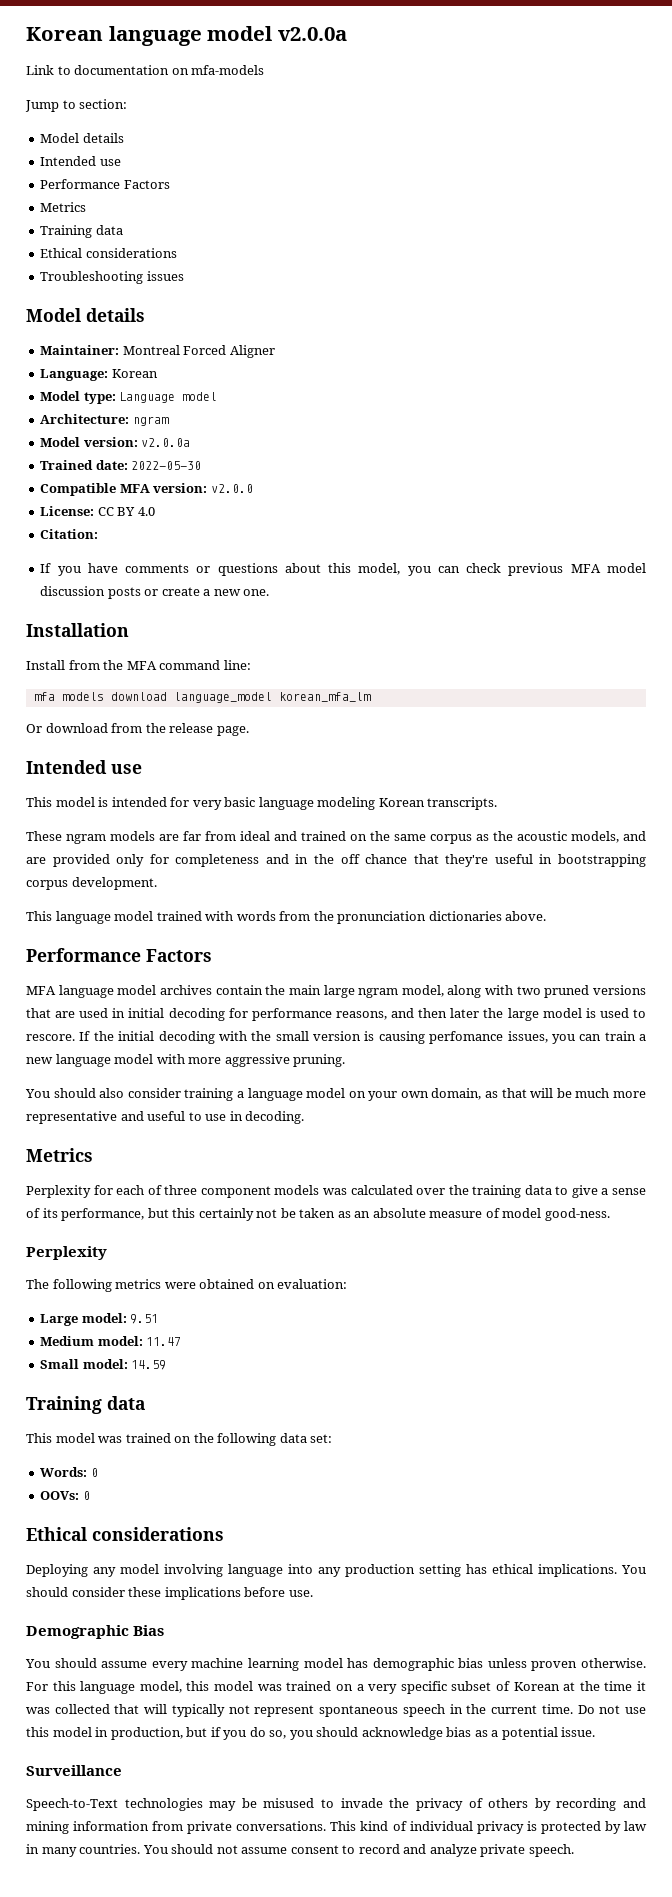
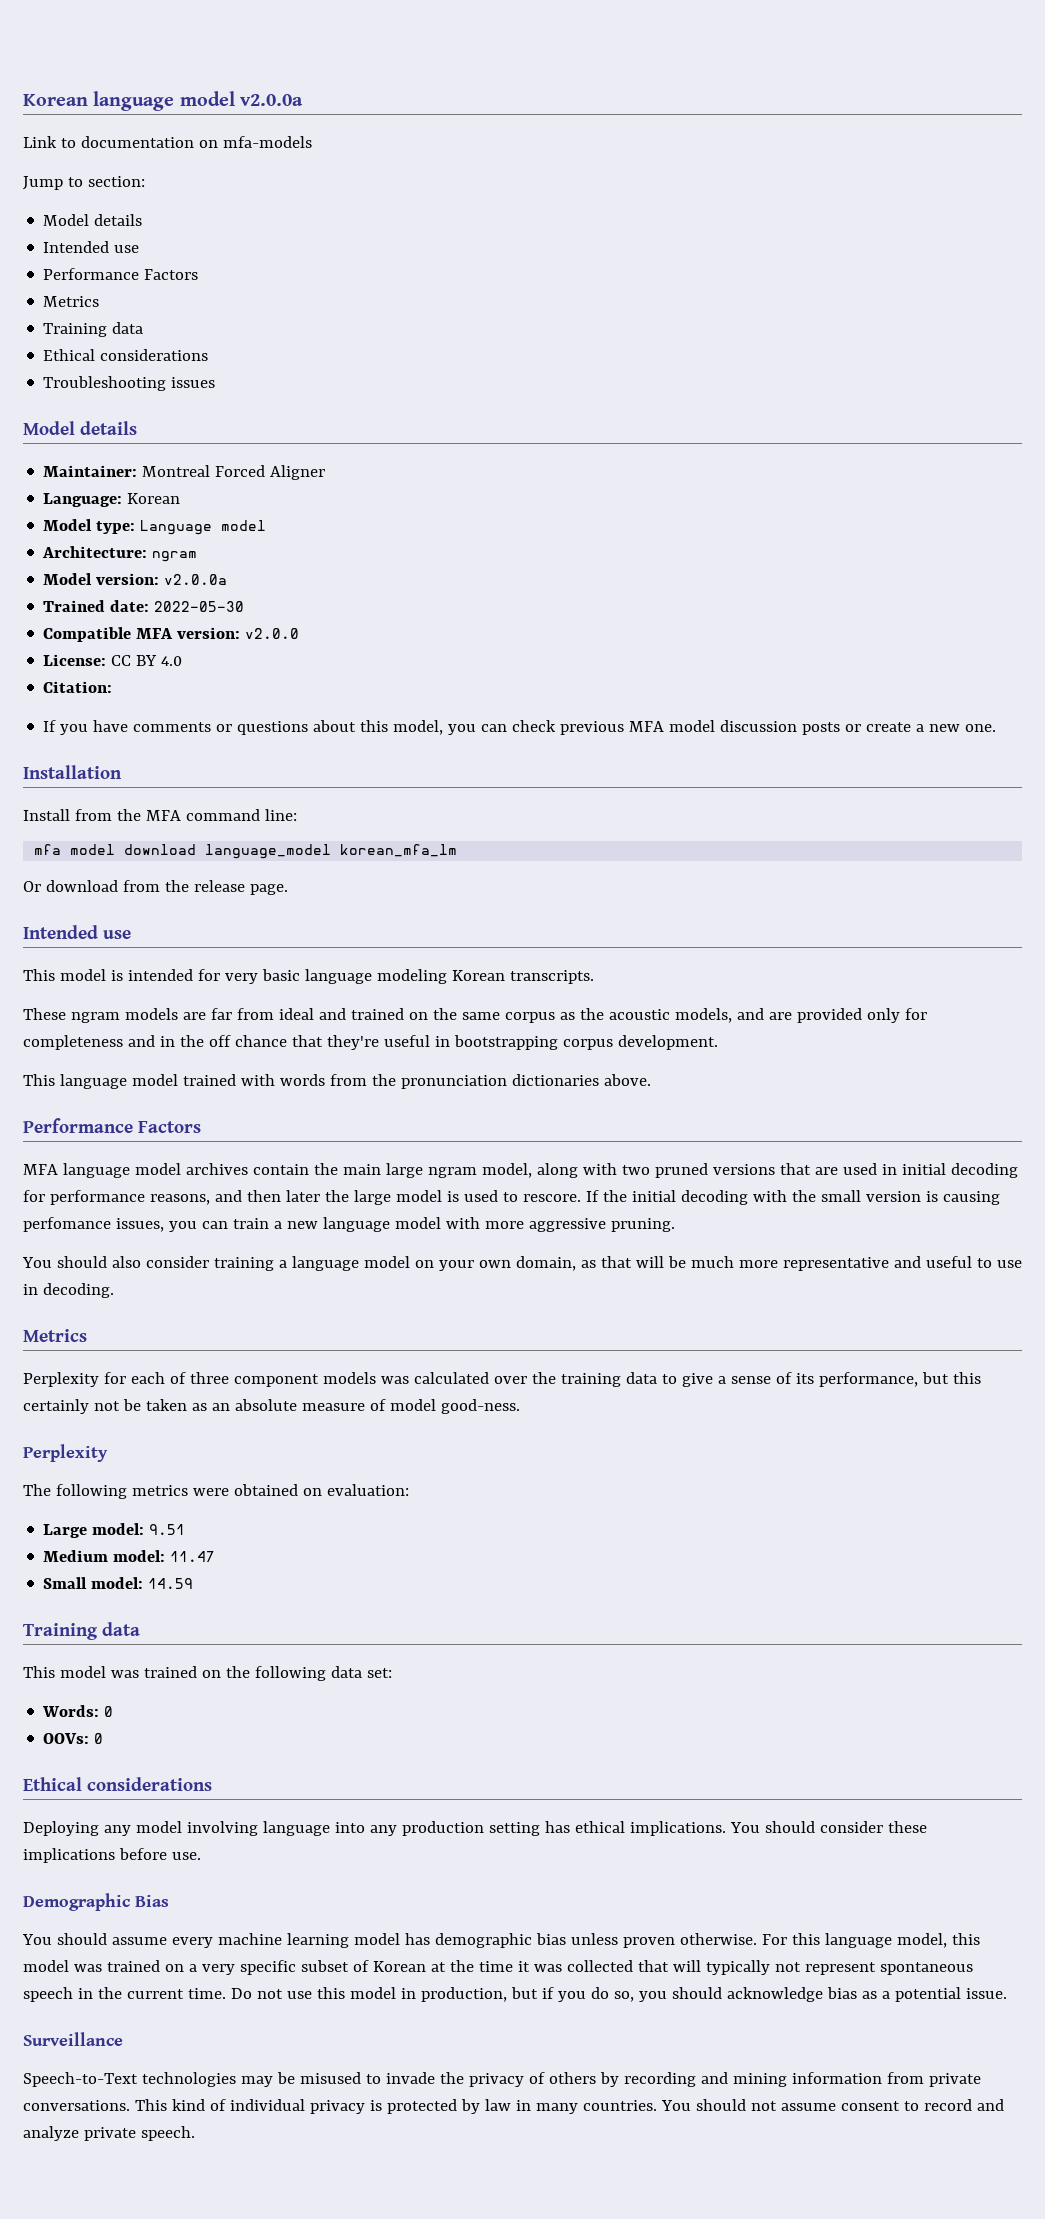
[61,692,104,701] models -> [70,844,116,855] model

